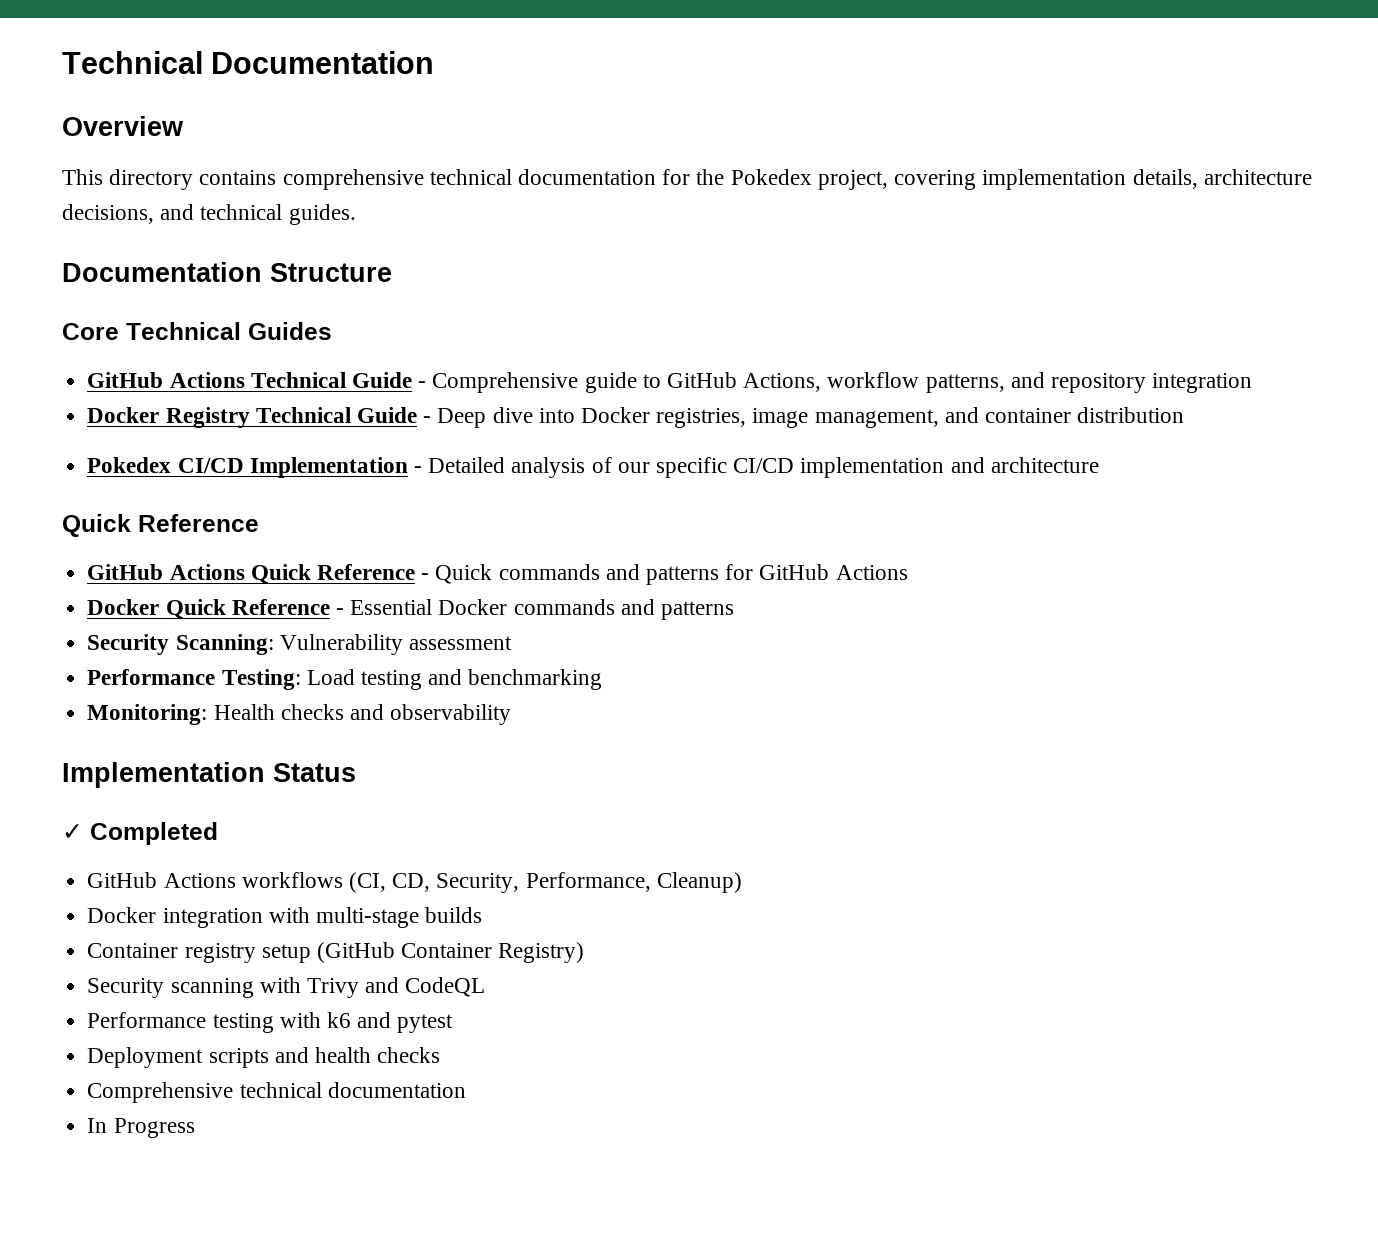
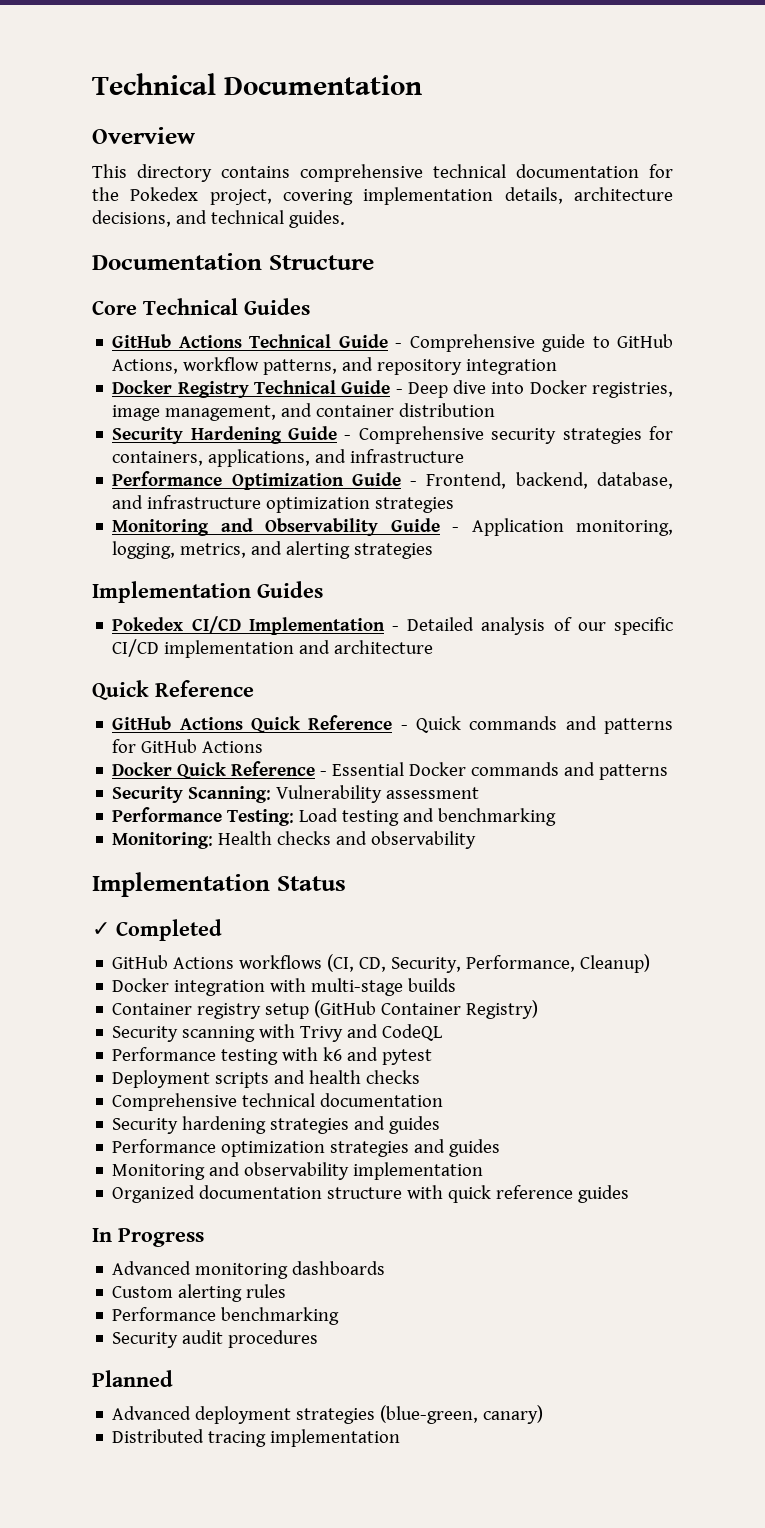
(1185, 415) none -> [112,426,673,444] [112,449,465,467] [112,471,673,490] [112,495,455,513] [112,518,673,536] [112,541,434,559] [92,581,323,603] // Security Hardening Guide - Comprehensive security strategies for containers, applications, and infrastructure // Performance Optimization Guide - Frontend, backend, database, and infrastructure optimization strategies // Monitoring and Observability Guide - Application monitoring, logging, metrics, and alerting strategies // Implementation Guides
[87,1118,195,1138] In Progress -> [112,1116,441,1134] [112,1139,501,1157] [112,1162,484,1180] [112,1185,630,1203] [92,1228,204,1247] [112,1261,386,1279] [112,1284,287,1302] [112,1307,340,1325] [112,1330,319,1348] [92,1370,173,1387] [112,1405,544,1424] [112,1429,401,1447] Security hardening strategies and guides // Performance optimization strategies and guides // Monitoring and observability implementation // Organized documentation structure with quick reference guides // In Progress // Advanced monitoring dashboards // Custom alerting rules // Performance benchmarking // Security audit procedures // Planned // Advanced deployment strategies (blue-green, canary) // Distributed tracing implementation

